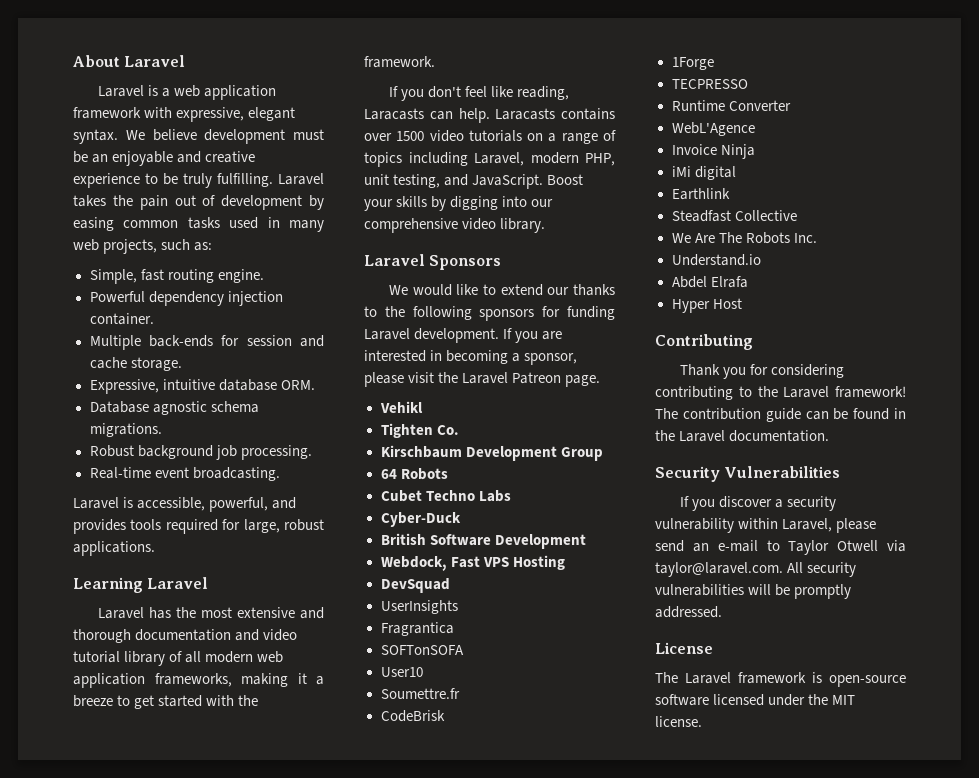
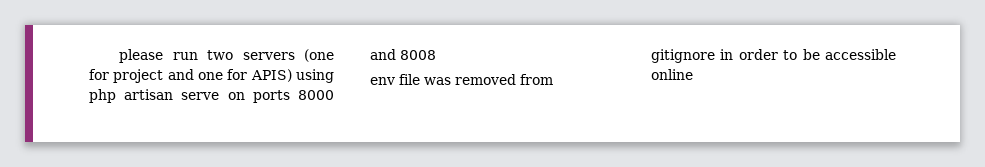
[73,55,186,67] [97,85,277,100] [73,107,296,122] [73,129,324,144] [73,151,256,166] [73,173,324,188] [73,195,324,210] [73,217,324,232] [73,239,213,254] [89,269,264,284] [89,291,283,306] [89,313,154,325] [89,335,324,350] [89,357,182,371] [89,379,315,394] [89,401,259,415] [89,423,162,437] [89,445,312,460] [89,467,280,481] [73,497,297,512] [73,519,324,534] [73,541,155,556] [73,577,209,593] [97,607,324,619] [73,629,298,643] [73,651,284,666] [73,673,324,688] [73,695,259,709] [364,56,435,68] [388,86,570,101] [364,108,615,123] [364,130,616,144] [364,152,615,167] [364,174,584,189] [364,196,554,211] [364,218,546,233] [364,254,502,270] [388,284,615,296] [364,306,615,321] [364,328,563,343] [364,350,578,365] [364,372,601,387] [379,401,423,413] [380,423,459,438] [380,445,603,461] [380,468,448,480] [380,490,511,502] [380,512,461,527] [380,533,586,549] [380,555,565,571] [380,578,450,593] [380,600,458,614] [380,622,454,636] [380,645,464,655] [380,667,423,677] [380,688,460,699] [380,710,445,722] [671,57,714,70] [671,79,748,89] [671,100,791,111] [671,122,755,136] [671,144,755,159] [671,166,736,180] [671,188,730,200] [671,210,797,222] [671,232,817,244] [671,254,761,266] [671,276,748,288] [671,298,742,313] [655,334,753,350] [679,364,845,379] [655,386,906,400] [655,408,906,422] [655,430,830,442] [655,466,841,482] [679,496,837,511] [655,518,877,533] [655,540,906,555] [655,562,857,577] [655,584,852,599] [655,606,722,618] [655,642,713,654] [655,672,906,687] [655,694,856,706] [655,716,702,727] About Laravel // Laravel is a web application framework with expressive, elegant syntax. We believe development must be an enjoyable and creative experience to be truly fulfilling. Laravel takes the pain out of development by easing common tasks used in many web projects, such as: // Simple, fast routing engine. // Powerful dependency injection container. // Multiple back-ends for session and cache storage. // Expressive, intuitive database ORM. // Database agnostic schema migrations. // Robust background job processing. // Real-time event broadcasting. // Laravel is accessible, powerful, and provides tools required for large, robust applications. // Learning Laravel // Laravel has the most extensive and thorough documentation and video tutorial library of all modern web application frameworks, making it a breeze to get started with the framework. // If you don't feel like reading, Laracasts can help. Laracasts contains over 1500 video tutorials on a range of topics including Laravel, modern PHP, unit testing, and JavaScript. Boost your skills by digging into our comprehensive video library. // Laravel Sponsors // We would like to extend our thanks to the following sponsors for funding Laravel development. If you are interested in becoming a sponsor, please visit the Laravel Patreon page. // Vehikl // Tighten Co. // Kirschbaum Development Group // 64 Robots // Cubet Techno Labs // Cyber-Duck // British Software Development // Webdock, Fast VPS Hosting // DevSquad // UserInsights // Fragrantica // SOFTonSOFA // User10 // Soumettre.fr // CodeBrisk // 1Forge // TECPRESSO // Runtime Converter // WebL'Agence // Invoice Ninja // iMi digital // Earthlink // Steadfast Collective // We Are The Robots Inc. // Understand.io // Abdel Elrafa // Hyper Host // Contributing // Thank you for considering contributing to the Laravel framework! The contribution guide can be found in the Laravel documentation. // Security Vulnerabilities // If you discover a security vulnerability within Laravel, please send an e-mail to Taylor Otwell via taylor@laravel.com. All security vulnerabilities will be promptly addressed. // License // The Laravel framework is open-source software licensed under the MIT license. -> [119,49,334,63] [89,69,334,83] [89,89,334,103] [370,49,436,60] [370,74,553,85] [651,49,896,63] [651,69,693,80] please run two servers (one for project and one for APIS) using php artisan serve on ports 8000 and 8008 // env file was removed from gitignore in order to be accessible online

